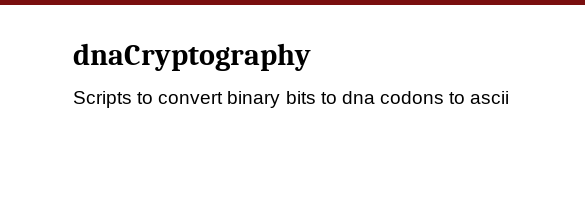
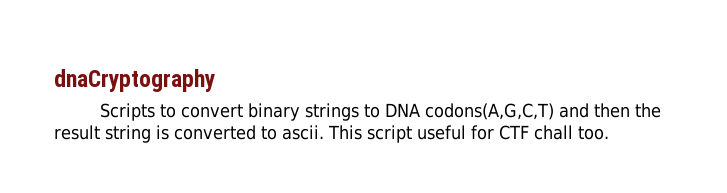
[285,91,510,104] bits to dna codons to ascii -> [304,103,661,121] [54,125,609,143] strings to DNA codons(A,G,C,T) and then the result string is converted to ascii. This script useful for CTF chall too.

